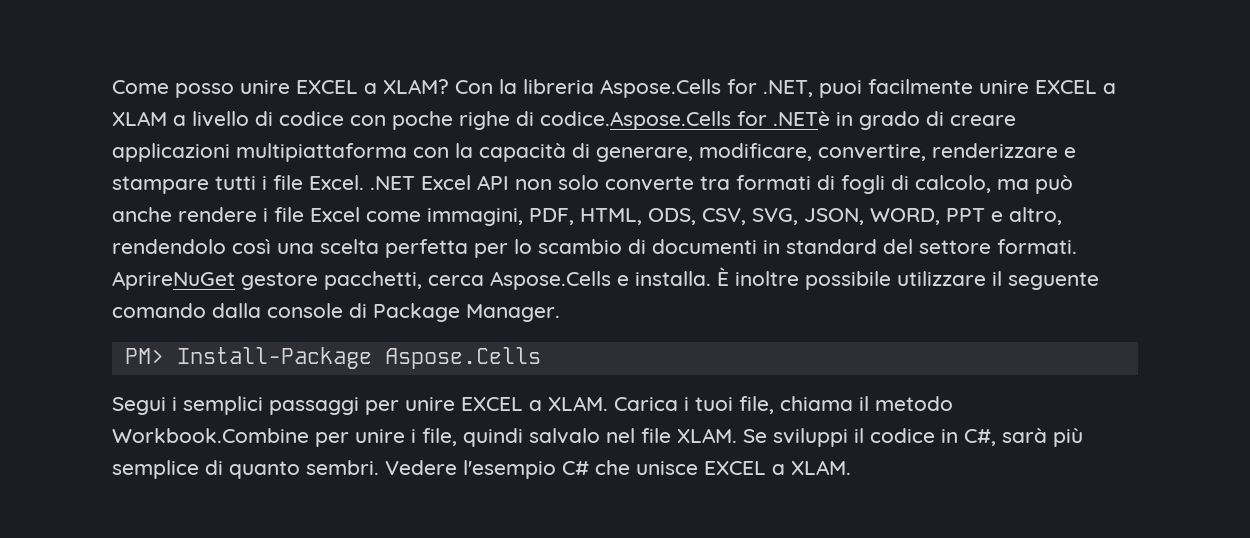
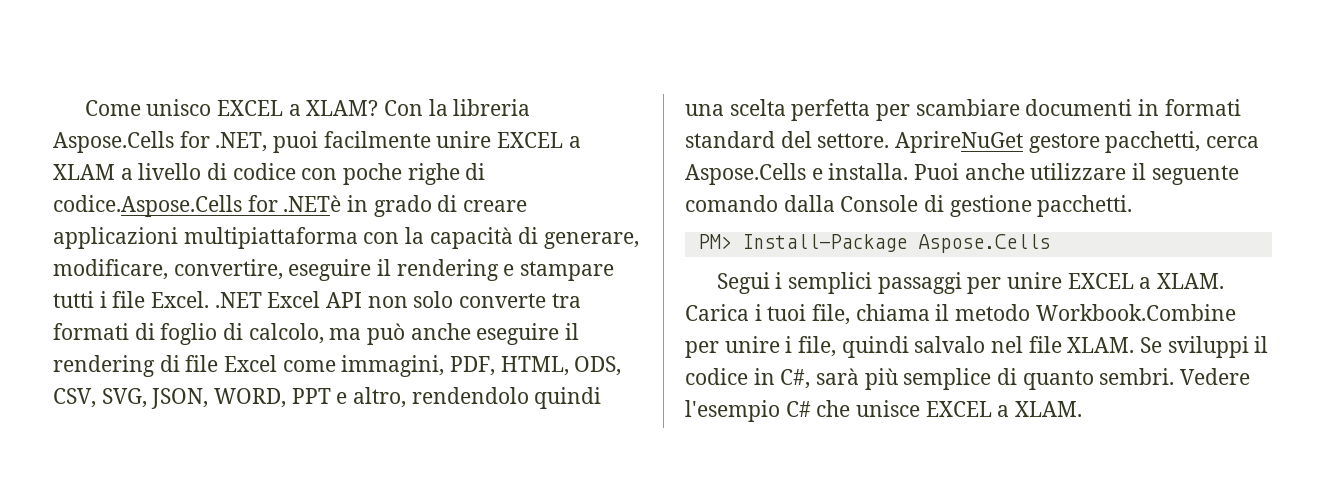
[175,80,290,98] posso unire -> [146,99,212,116] unisco
[932,143,1058,158] renderizzare -> [288,259,499,281] eseguire il rendering
[841,175,885,194] fogli -> [160,323,218,345] foglio
[178,207,268,222] rendere i -> [476,323,580,345] [53,355,180,377] eseguire il rendering di
[232,239,271,254] così -> [534,387,602,409] quindi
[514,239,646,254] lo scambio di -> [915,99,1020,116] scambiare
(780, 247) none -> [1164,99,1241,116] formati
[919,239,1077,254] settore formati. -> [817,133,890,148] settore.
[717,267,891,290] È inoltre possibile -> [914,163,1025,180] Puoi anche
[267,303,560,322] console di Package Manager. -> [840,195,1133,217] Console di gestione pacchetti.

